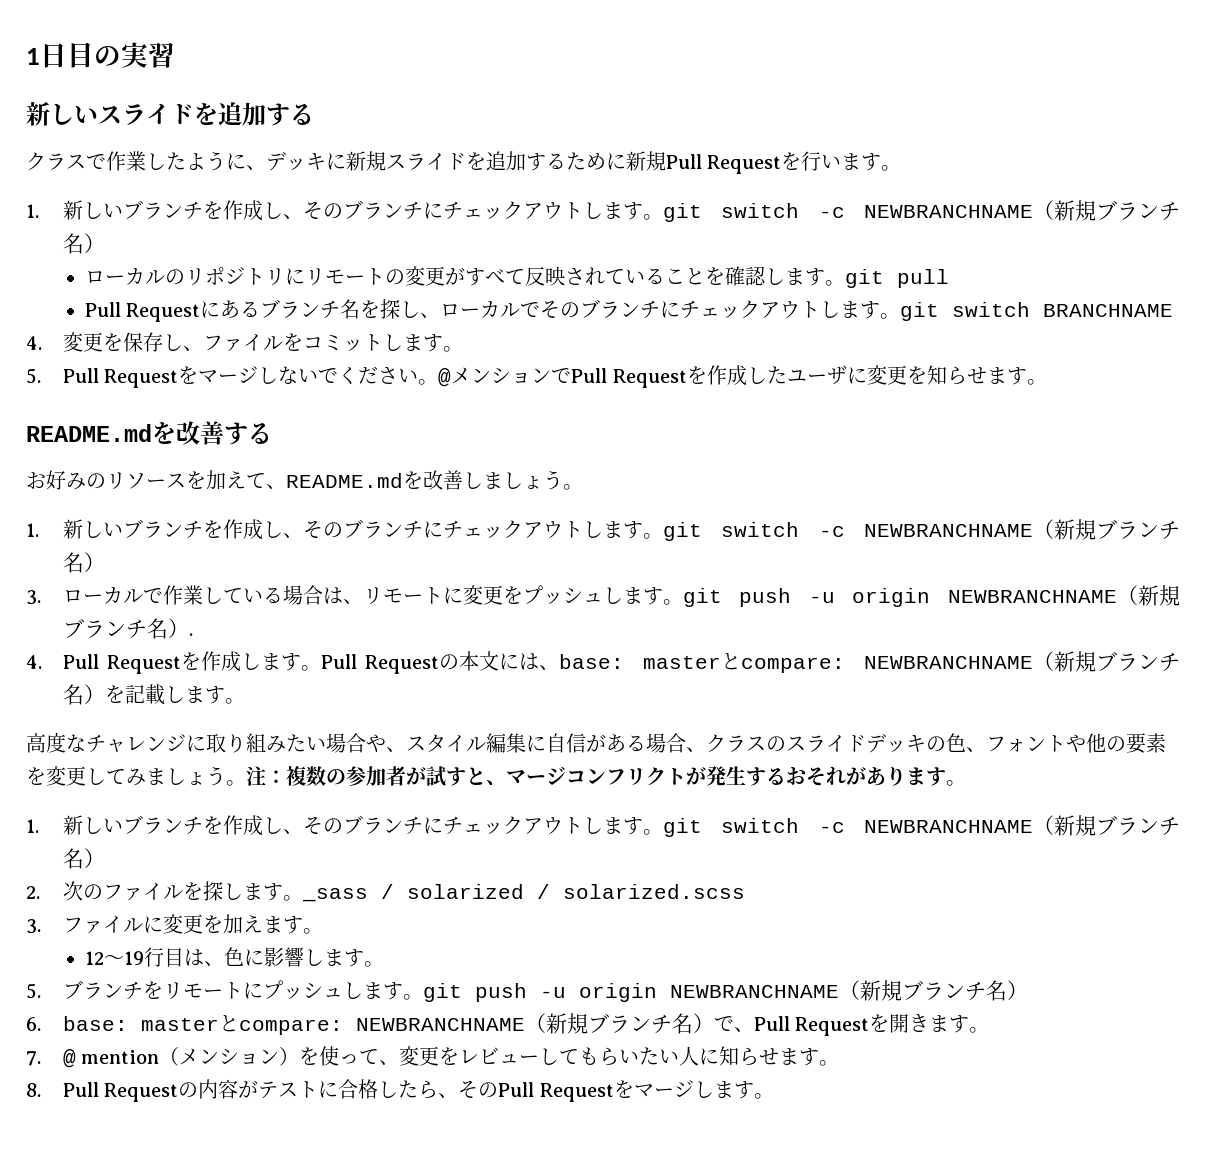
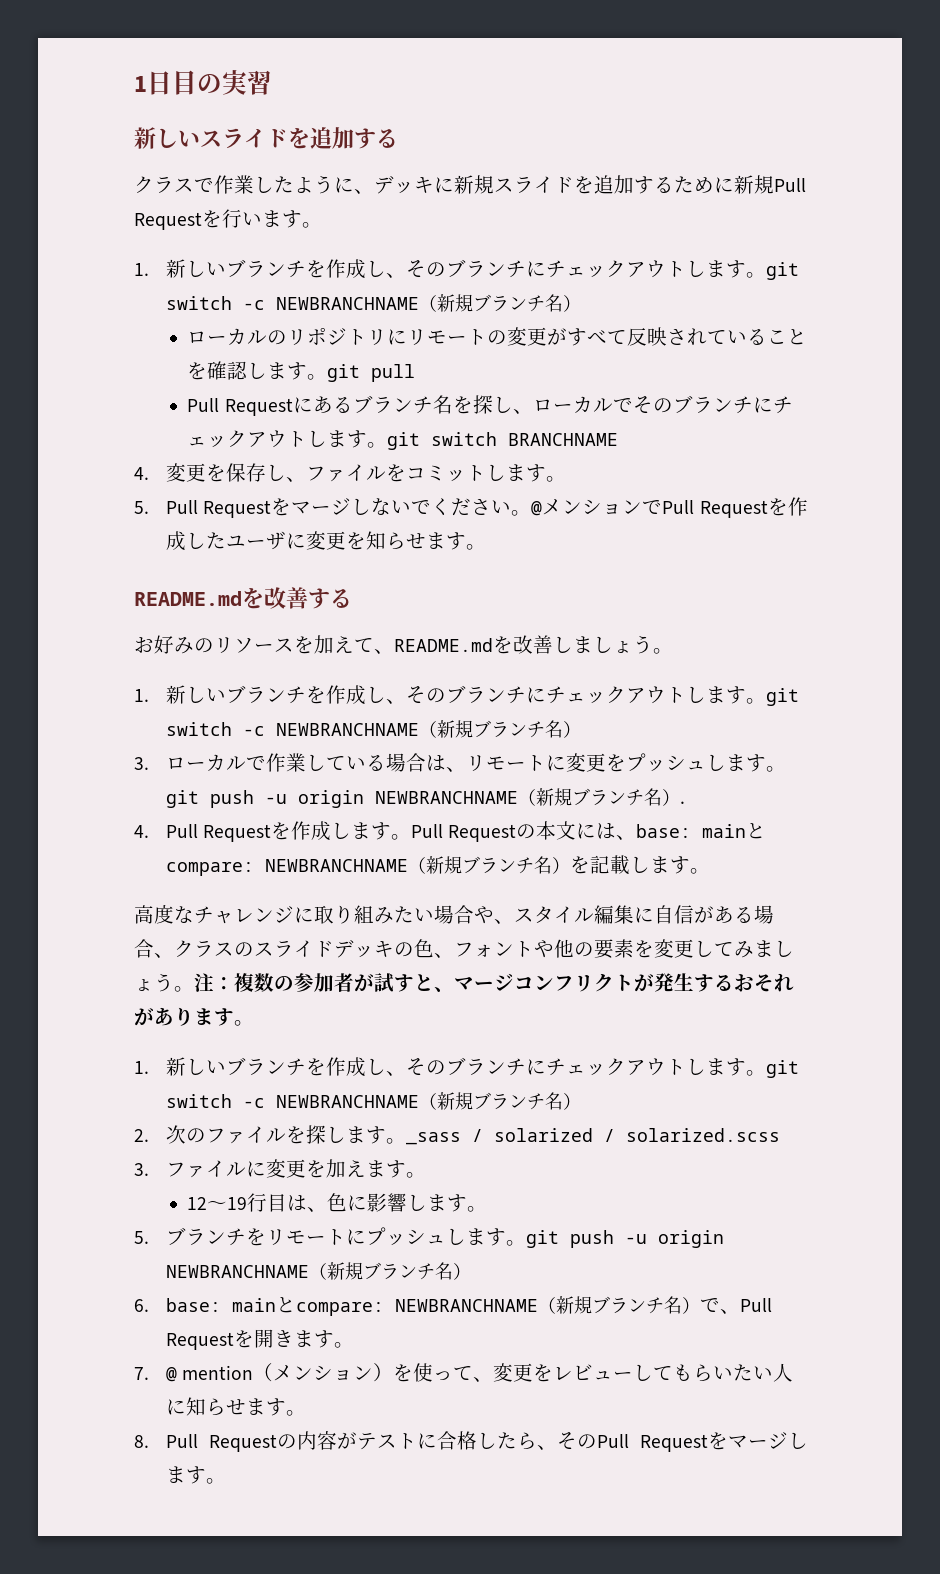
[642,656,721,669] master -> [702,824,747,838] main
[140,1018,219,1031] master -> [231,1298,276,1312] main

